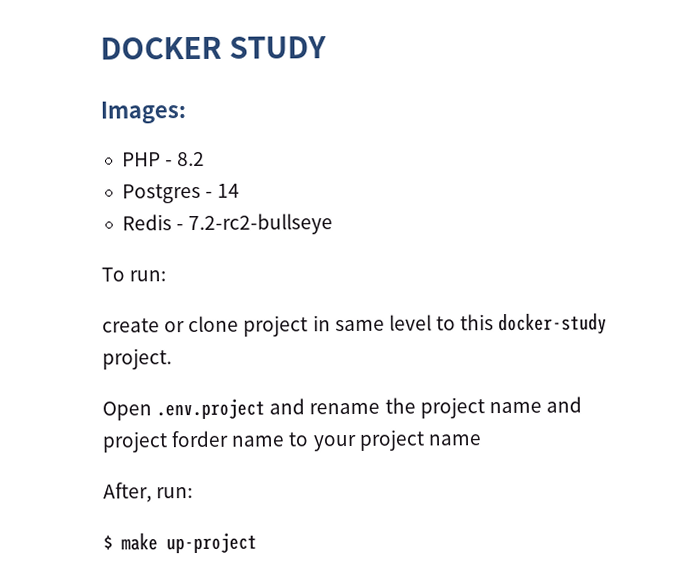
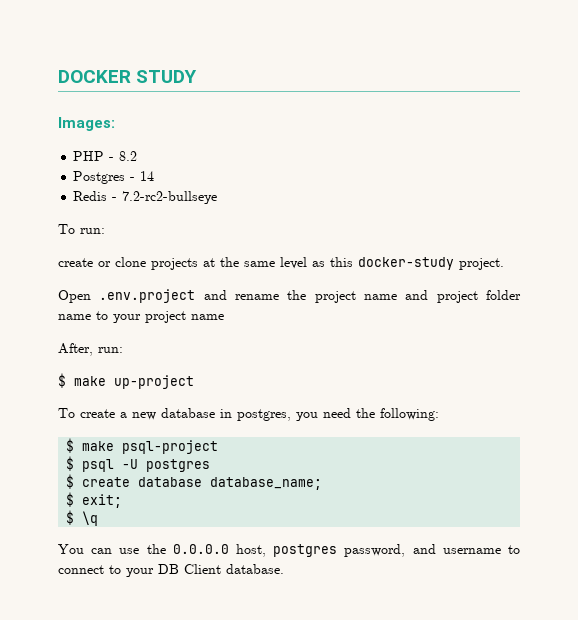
[243,315,331,337] project in -> [151,257,239,270] projects at the
[435,316,456,331] to -> [312,261,325,267] as
[171,430,229,448] forder -> [485,290,521,300] folder
(257, 543) none -> [58,408,439,421] [66,438,219,454] [66,456,211,472] [66,474,323,490] [66,492,123,508] [66,510,99,526] [58,544,520,557] [58,564,284,577] // To create a new database in postgres, you need the following: // $ make psql-project // $ psql -U postgres // $ create database database_name; // $ exit; // $ \q // You can use the 0.0.0.0 host, postgres password, and username to connect to your DB Client database.

